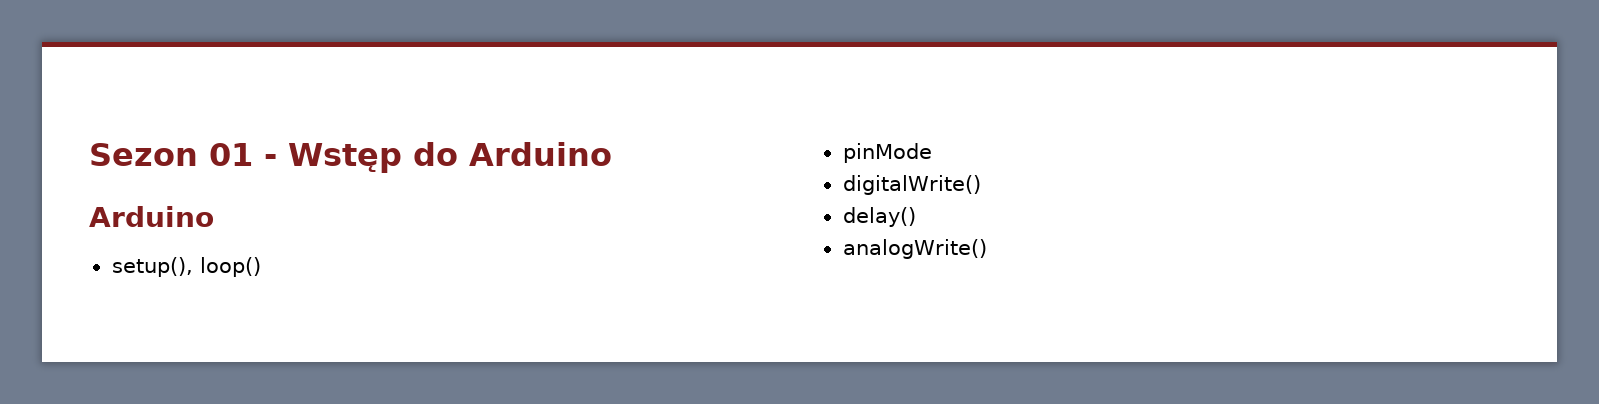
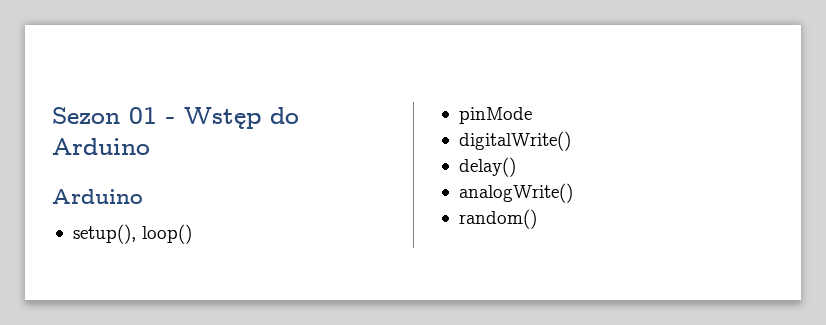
(987, 249) none -> [458,209,537,229] // random()

